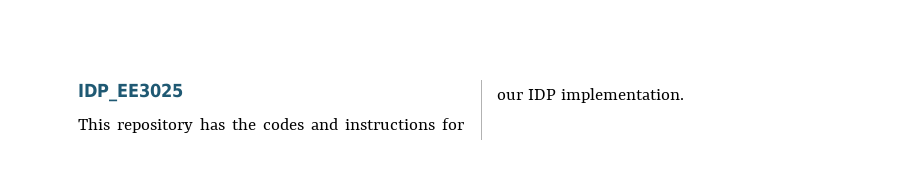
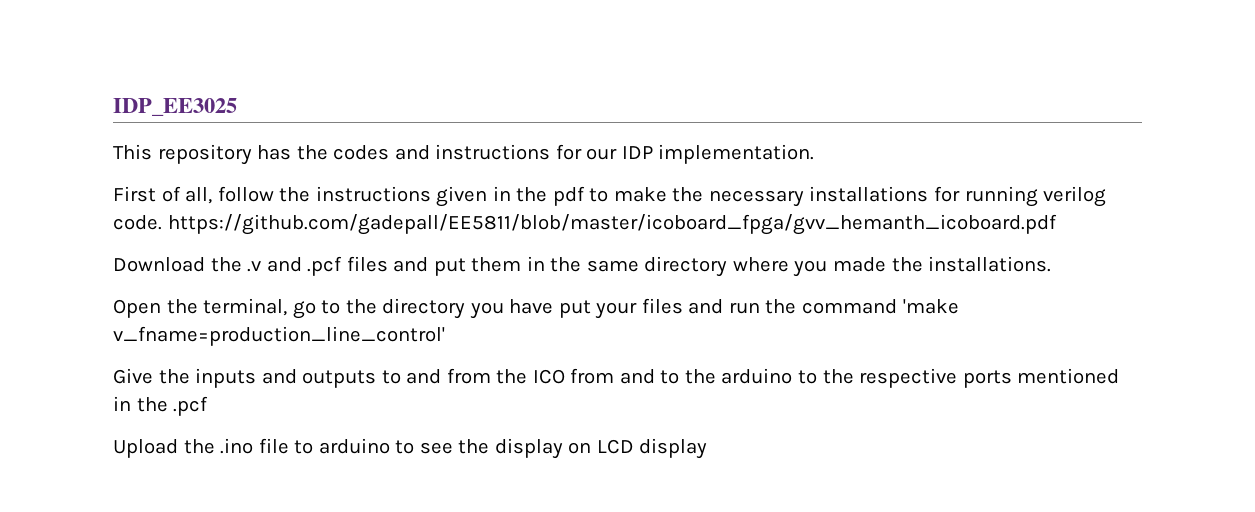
(684, 95) none -> [113,186,1107,207] [113,214,1057,235] [113,256,1052,277] [113,298,959,319] [113,326,445,346] [113,368,1120,388] [113,396,209,416] [113,438,708,459] // First of all, follow the instructions given in the pdf to make the necessary installations for running verilog code. https://github.com/gadepall/EE5811/blob/master/icoboard_fpga/gvv_hemanth_icoboard.pdf // Download the .v and .pcf files and put them in the same directory where you made the installations. // Open the terminal, go to the directory you have put your files and run the command 'make v_fname=production_line_control' // Give the inputs and outputs to and from the ICO from and to the arduino to the respective ports mentioned in the .pcf // Upload the .ino file to arduino to see the display on LCD display

